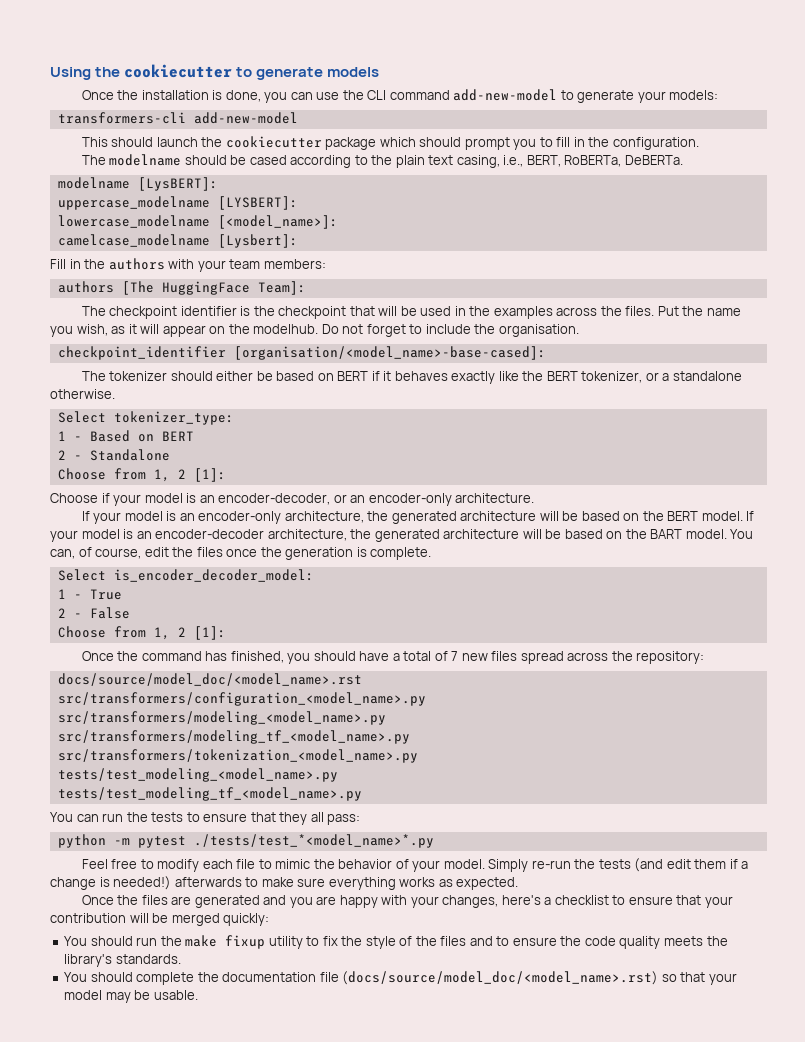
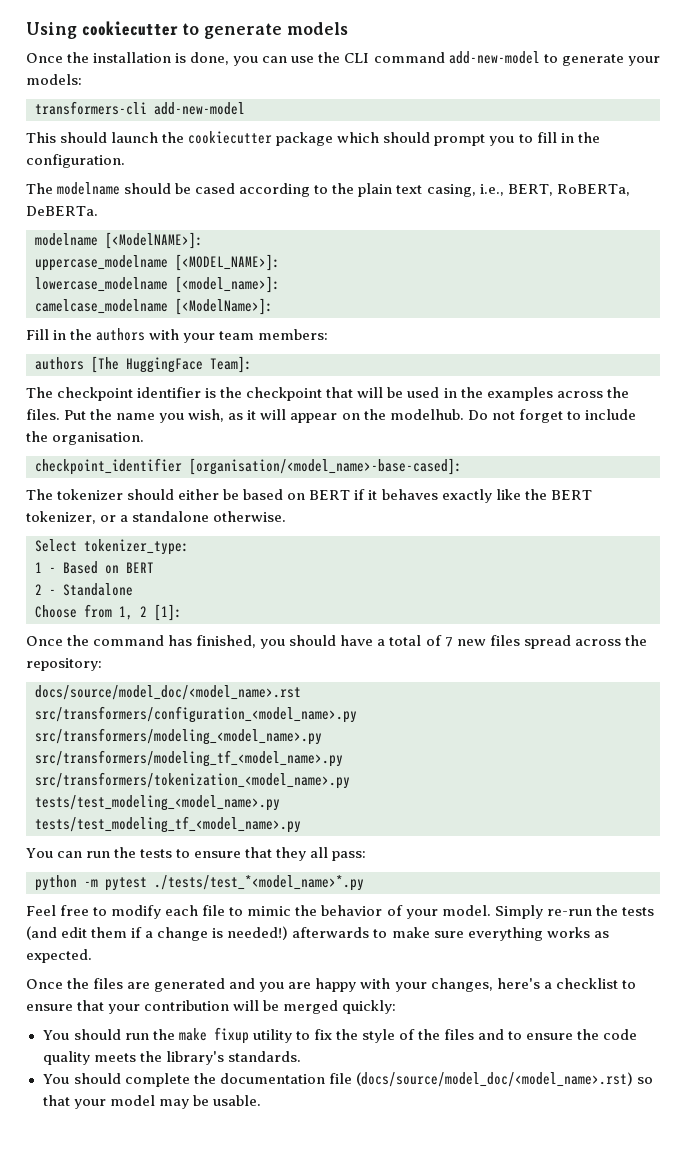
[95,67,121,77] the -> (77, 30) none
[137,177,218,191] [LysBERT]: -> [105,232,203,249] [<ModelNAME>]:
[217,196,298,210] [LYSBERT]: -> [175,254,280,271] [<MODEL_NAME>]:
[217,234,298,248] [Lysbert]: -> [175,298,273,315] [<ModelName>]:
[50,493,535,506] [81,511,755,524] [50,529,754,542] [50,547,432,560] [57,569,314,582] [57,589,122,600] [57,607,130,619] [57,626,226,640] // Choose if your model is an encoder-decoder, or an encoder-only architecture. // If your model is an encoder-only architecture, the generated architecture will be based on the BERT model. If your model is an encoder-decoder architecture, the generated architecture will be based on the BART model. You can, of course, edit the files once the generation is complete. // Select is_encoder_decoder_model: // 1 - True // 2 - False // Choose from 1, 2 [1]: -> (182, 612) none

